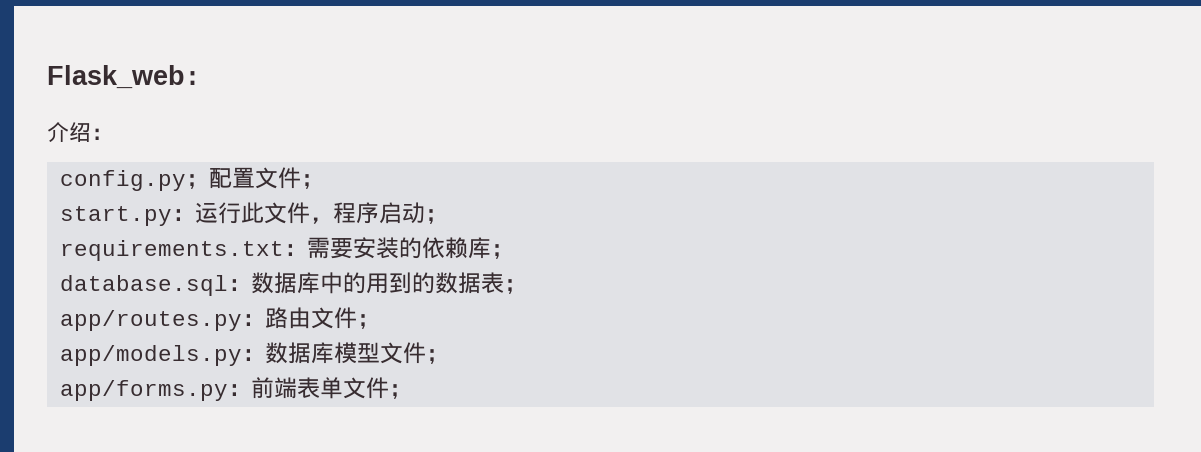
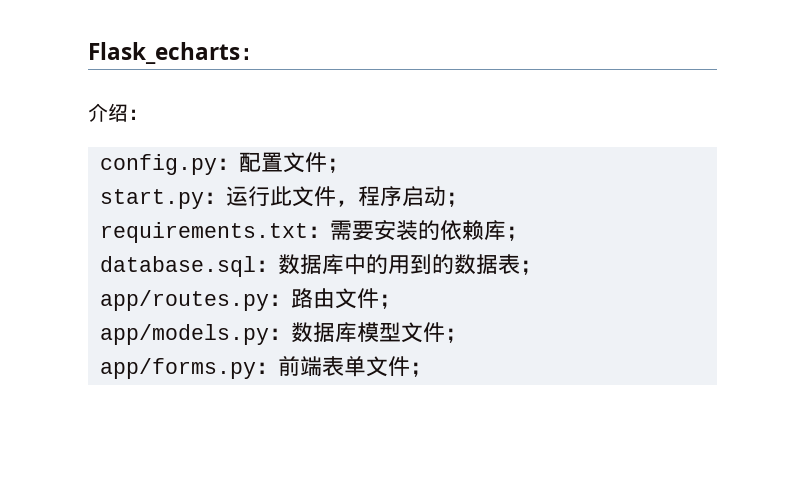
[47,65,185,89] Flask_web -> [88,42,240,64] Flask_echarts
[185,174,209,189] ； -> [216,158,239,170] ：

